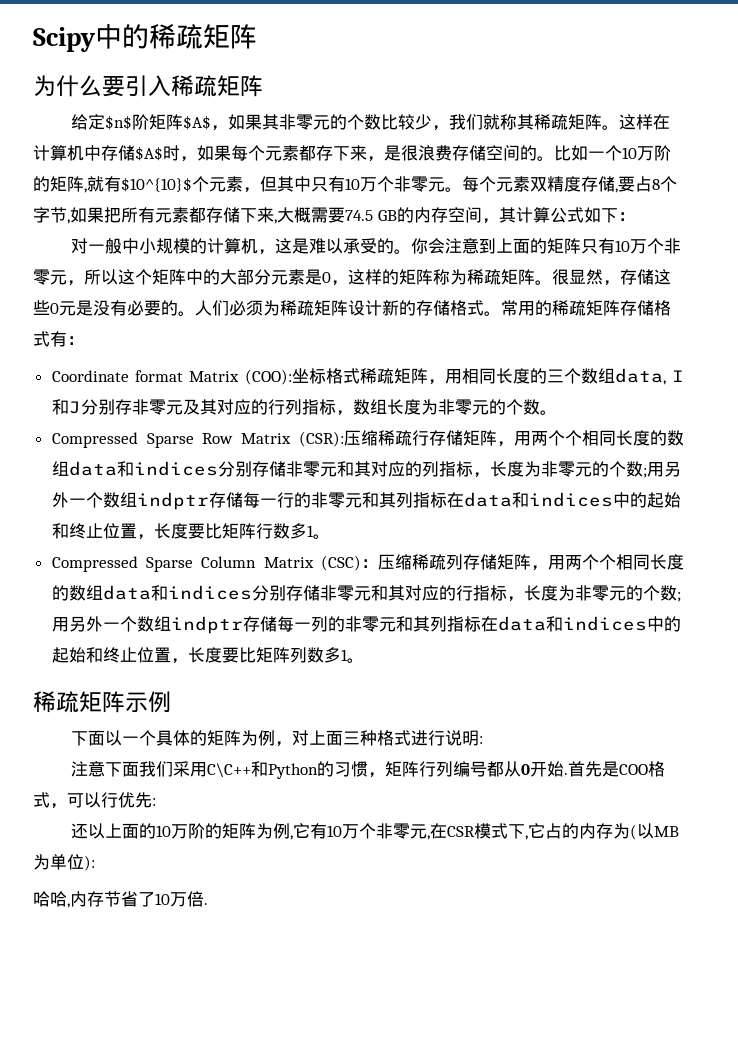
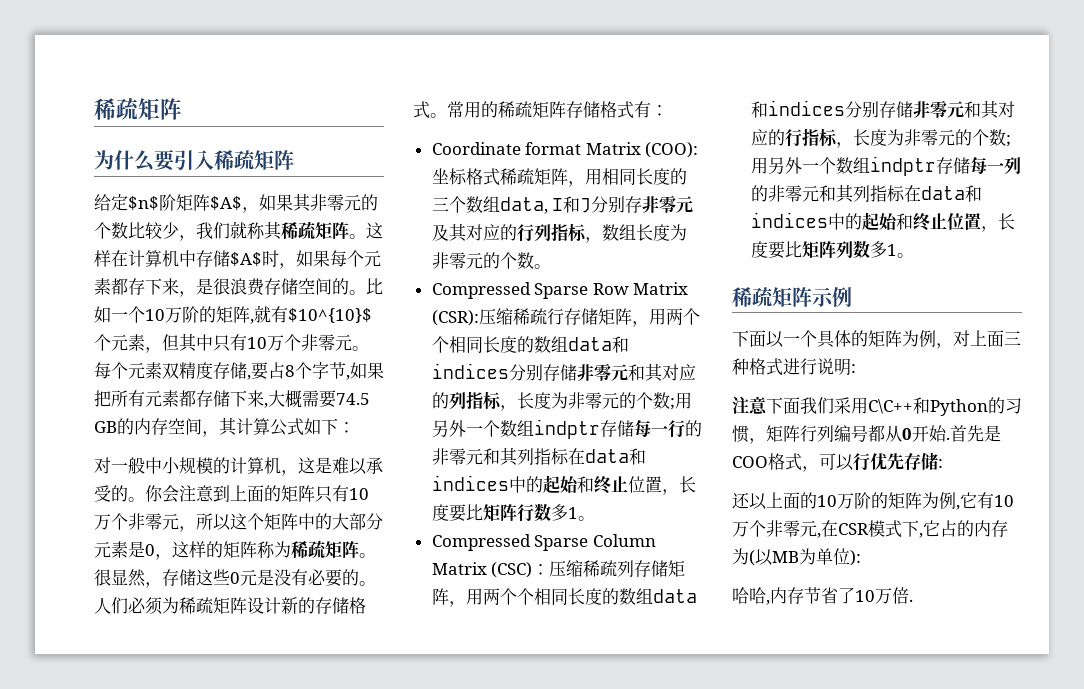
[33,24,149,52] Scipy中的 -> (94, 109) none
(152, 800) none -> [904,452,938,470] 存储

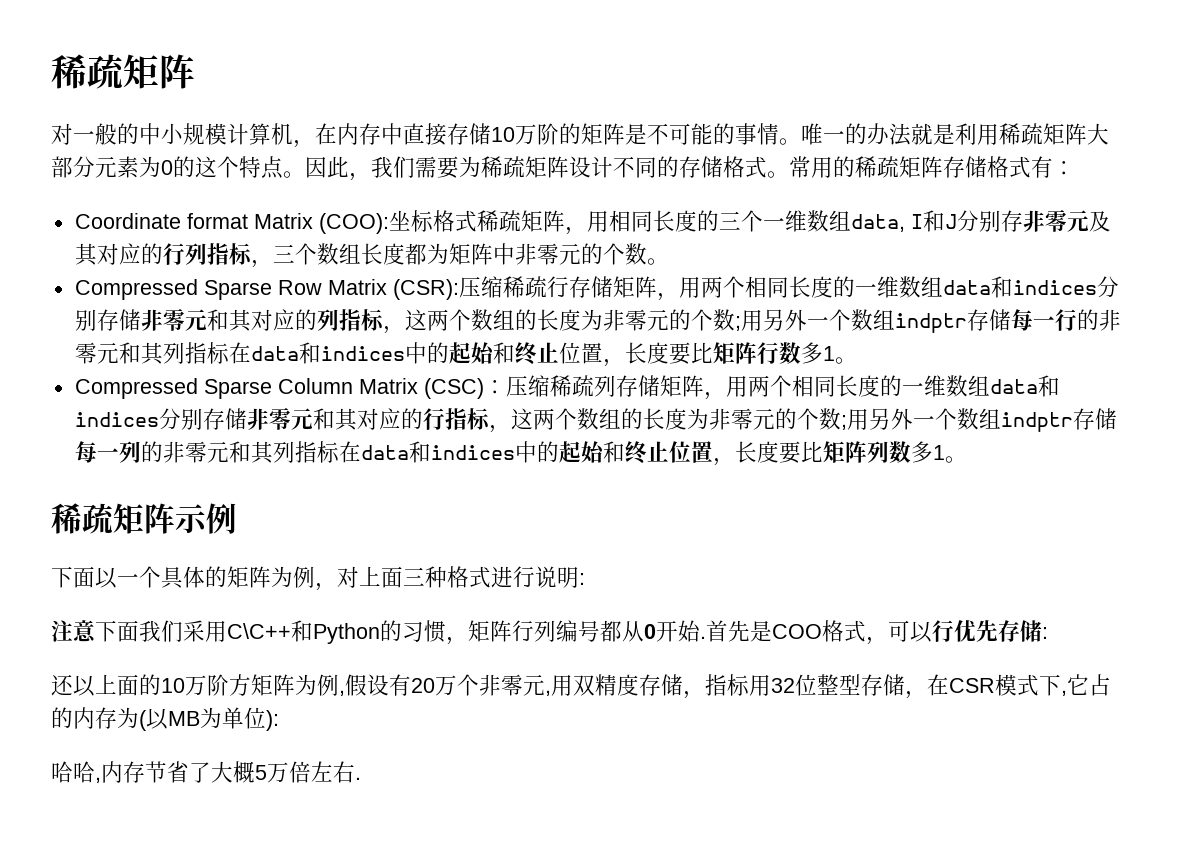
[94,98,182,120] [94,150,294,172] [94,193,378,213] [94,221,383,241] [94,250,381,269] [94,278,383,297] [94,305,372,324] [94,333,369,353] [94,362,384,380] [94,390,370,408] [94,417,355,437] [94,457,383,476] [94,485,369,503] [94,513,383,532] [94,540,376,560] [94,569,376,588] [94,597,163,615] 稀疏矩阵 // 为什么要引入稀疏矩阵 // 给定$n$阶矩阵$A$，如果其非零元的个数比较少，我们就称其稀疏矩阵。这样在计算机中存储$A$时，如果每个元素都存下来，是很浪费存储空间的。比如一个10万阶的矩阵,就有$10^{10}$个元素，但其中只有10万个非零元。每个元素双精度存储,要占8个字节,如果把所有元素都存储下来,大概需要74.5 GB的内存空间，其计算公式如下： // 对一般中小规模的计算机，这是难以承受的。你会注意到上面的矩阵只有10万个非零元，所以这个矩阵中的大部分元素是0，这样的矩阵称为稀疏矩阵。很显然，存储这些0元是没有必要的。人们必须 -> [51,54,195,89] [51,123,1109,148] [51,156,459,181] 稀疏矩阵 // 对一般的中小规模计算机，在内存中直接存储10万阶的矩阵是不可能的事情。唯一的办法就是利用稀疏矩阵大部分元素为0的这个特点。因此，我们需要
[281,597,298,614] 新 -> [613,156,657,178] 不同
(466, 204) none -> [762,210,807,232] 一维
(602, 240) none -> [272,243,317,265] 三个
[669,224,687,241] 为 -> [404,243,515,265] 都为矩阵中
[431,336,534,353] 个相同长度的 -> [744,276,899,298] 相同长度的一维
(517, 408) none -> [404,309,537,331] 这两个数组的
[516,588,619,605] 个相同长度的 -> [791,375,946,397] 相同长度的一维
(853, 145) none -> [510,408,643,430] 这两个数组的
[871,492,1014,510] [732,520,821,538] 的矩阵为例,它有10万个非零元, -> [229,674,927,699] 方矩阵为例,假设有20万个非零元,用双精度存储，指标用32位整型存储，
[855,587,909,604] 10万倍 -> [211,761,355,783] 大概5万倍左右

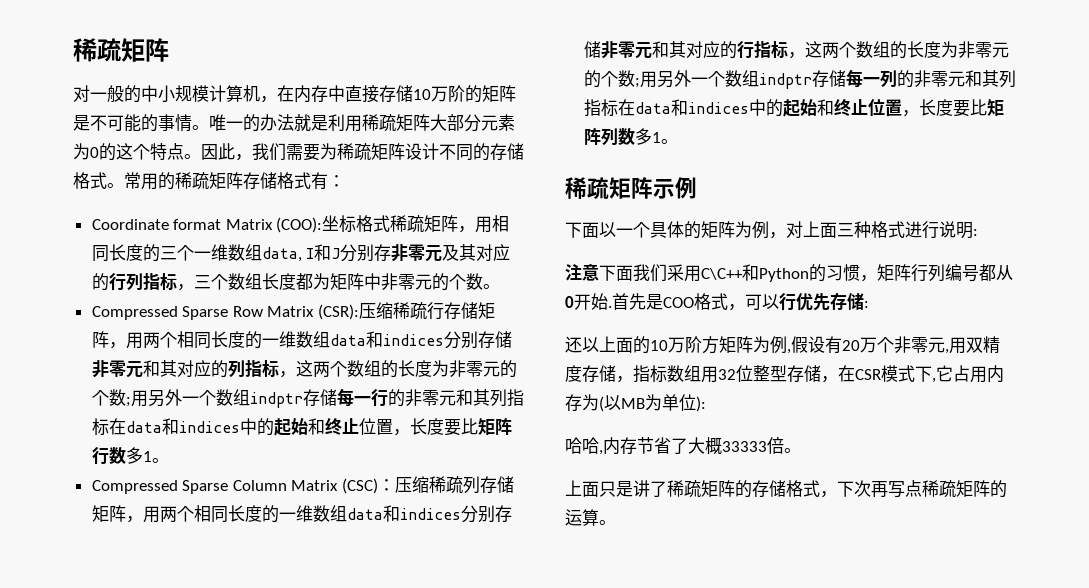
(750, 685) none -> [667,365,701,382] 数组
[51,707,73,728] 的 -> [970,366,987,383] 用
[255,761,361,783] 5万倍左右. -> [722,437,801,454] [565,480,1007,498] [565,509,616,526] 33333倍。 // 上面只是讲了稀疏矩阵的存储格式，下次再写点稀疏矩阵的运算。

